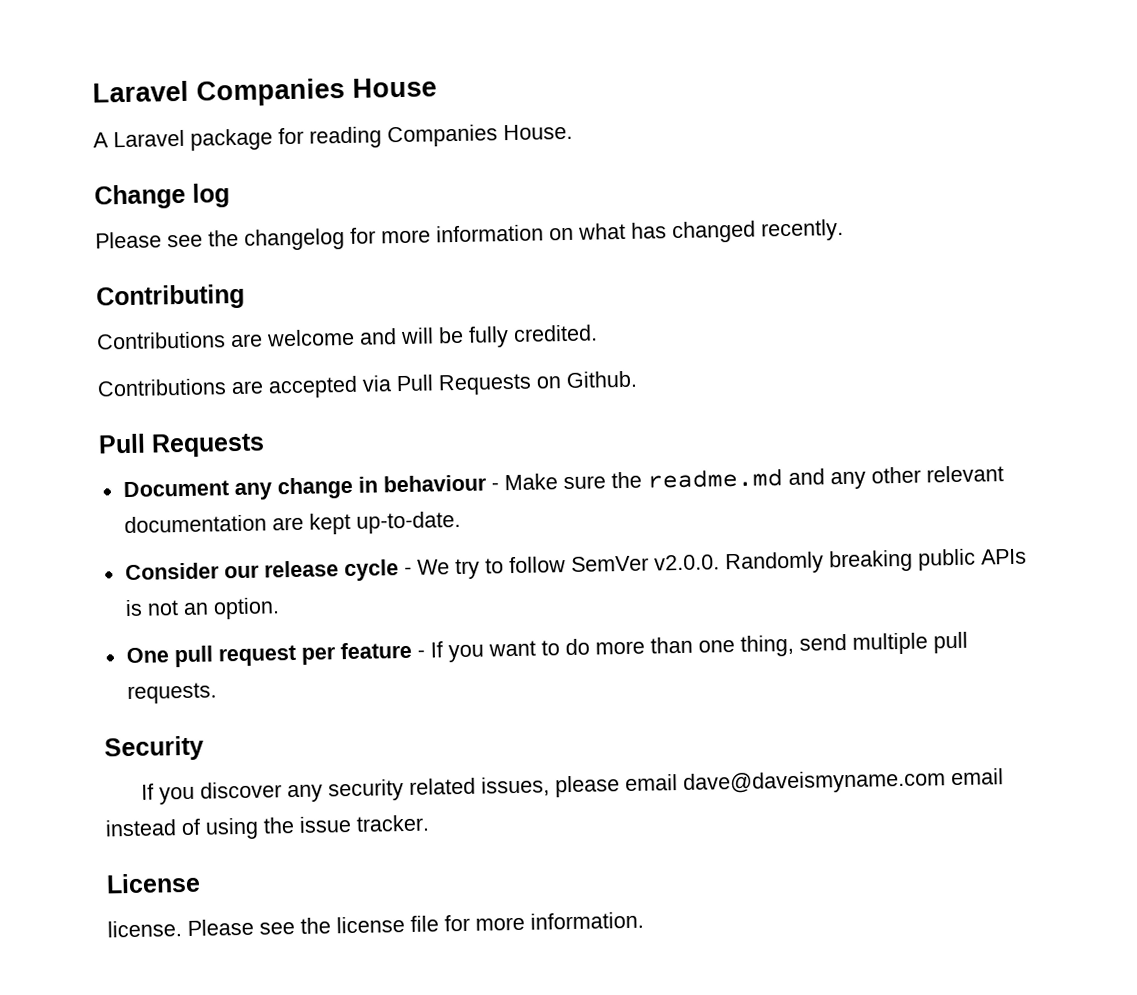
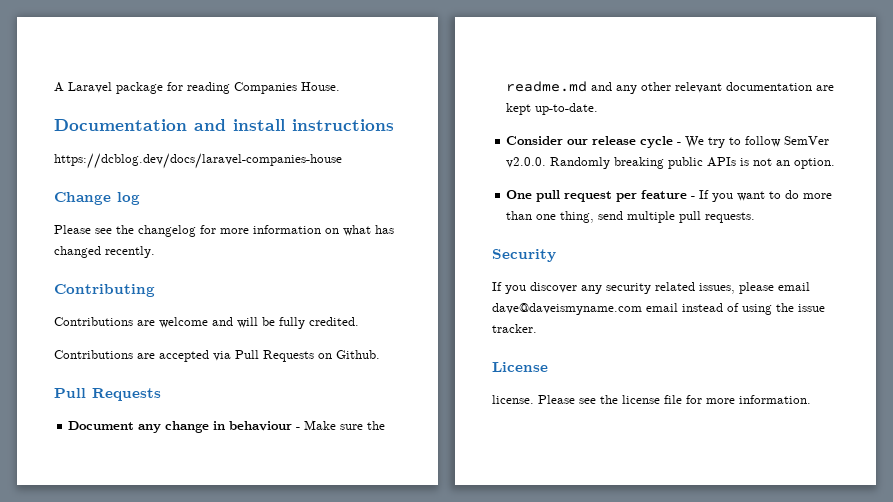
[92,77,437,107] Laravel Companies House // -> (54, 87) none
(573, 132) none -> [54,119,394,131] [54,153,342,169] // Documentation and install instructions // https://dcblog.dev/docs/laravel-companies-house

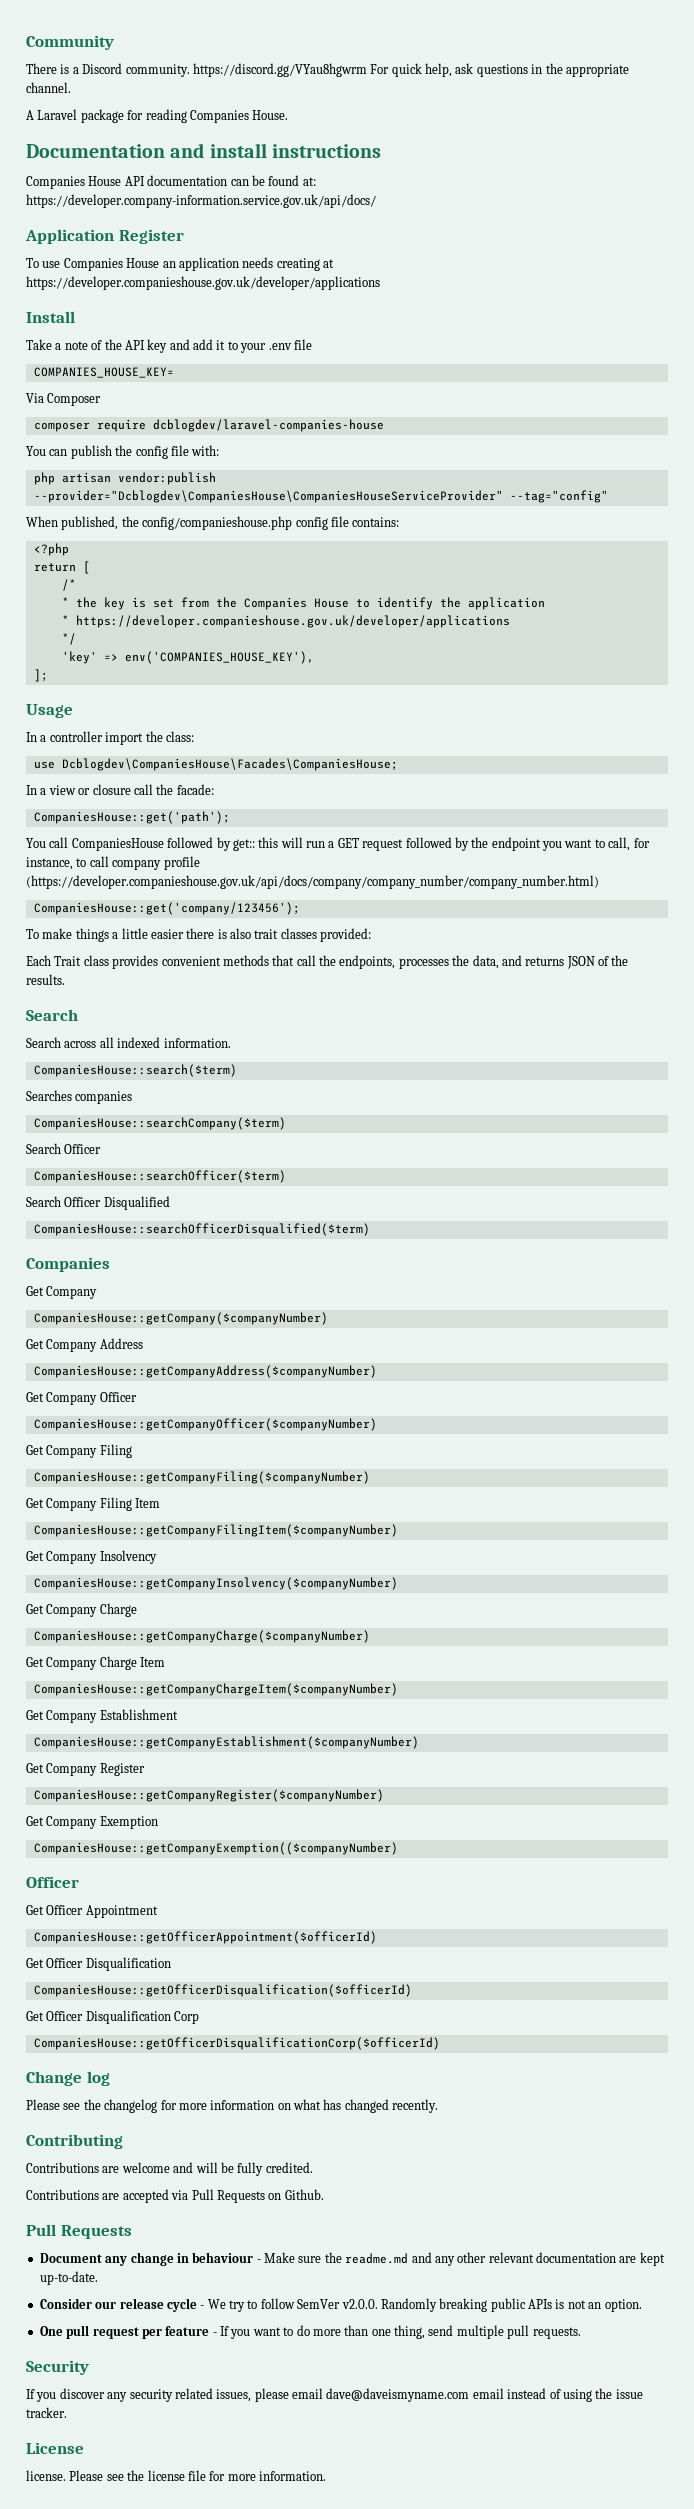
(54, 87) none -> [26,35,114,50] [26,63,629,77] [26,82,71,93] Community // There is a Discord community. https://discord.gg/VYau8hgwrm For quick help, ask questions in the appropriate channel. //
[54,153,342,169] https://dcblog.dev/docs/laravel-companies-house -> [26,175,316,189] [26,194,376,208] [25,229,184,244] [26,257,334,271] [26,276,380,290] [26,311,75,323] [26,339,312,353] [33,367,174,378] [26,393,102,406] [33,419,384,432] [26,445,220,459] [33,472,216,485] [33,490,608,503] [26,516,400,530] [33,543,69,556] [33,561,90,574] [61,579,76,591] [61,597,545,610] [61,615,510,628] [61,633,76,645] [61,651,314,664] [33,669,48,682] [26,704,73,718] [26,731,194,745] [33,758,398,771] [26,784,214,795] [33,811,230,824] [26,837,650,851] [26,856,200,870] [26,875,599,889] [33,902,300,915] [26,928,372,942] [26,955,629,969] [26,974,65,985] [26,1009,78,1021] [26,1037,231,1048] [33,1064,237,1077] [26,1090,133,1104] [33,1117,286,1130] [26,1143,102,1154] [33,1170,286,1183] [26,1196,170,1210] [33,1223,370,1236] [26,1257,110,1272] [26,1286,98,1299] [33,1312,328,1325] [26,1338,143,1352] [33,1365,377,1378] [26,1392,137,1405] [33,1418,377,1431] [26,1444,132,1458] [33,1471,370,1484] [26,1497,161,1511] [33,1524,398,1537] [26,1550,157,1564] [33,1577,398,1590] [26,1603,137,1617] [33,1630,370,1643] [26,1656,166,1670] [33,1683,398,1696] [26,1709,178,1723] [33,1736,419,1749] [26,1763,145,1776] [33,1789,384,1802] [26,1816,158,1829] [33,1842,398,1855] [26,1876,79,1888] [26,1905,158,1918] [33,1931,377,1944] [26,1957,171,1971] [33,1984,412,1997] [26,2010,200,2024] [33,2037,440,2050] Companies House API documentation can be found at: https://developer.company-information.service.gov.uk/api/docs/ // Application Register // To use Companies House an application needs creating at https://developer.companieshouse.gov.uk/developer/applications // Install // Take a note of the API key and add it to your .env file // COMPANIES_HOUSE_KEY= // Via Composer // composer require dcblogdev/laravel-companies-house // You can publish the config file with: // php artisan vendor:publish --provider="Dcblogdev\CompaniesHouse\CompaniesHouseServiceProvider" --tag="config" // When published, the config/companieshouse.php config file contains: // <?php // return [ // /* // * the key is set from the Companies House to identify the application // * https://developer.companieshouse.gov.uk/developer/applications // */ // 'key' => env('COMPANIES_HOUSE_KEY'), // ]; // Usage // In a controller import the class: // use Dcblogdev\CompaniesHouse\Facades\CompaniesHouse; // In a view or closure call the facade: // CompaniesHouse::get('path'); // You call CompaniesHouse followed by get:: this will run a GET request followed by the endpoint you want to call, for instance, to call company profile (https://developer.companieshouse.gov.uk/api/docs/company/company_number/company_number.html) // CompaniesHouse::get('company/123456'); // To make things a little easier there is also trait classes provided: // Each Trait class provides convenient methods that call the endpoints, processes the data, and returns JSON of the results. // Search // Search across all indexed information. // CompaniesHouse::search($term) // Searches companies // CompaniesHouse::searchCompany($term) // Search Officer // CompaniesHouse::searchOfficer($term) // Search Officer Disqualified // CompaniesHouse::searchOfficerDisqualified($term) // Companies // Get Company // CompaniesHouse::getCompany($companyNumber) // Get Company Address // CompaniesHouse::getCompanyAddress($companyNumber) // Get Company Officer // CompaniesHouse::getCompanyOfficer($companyNumber) // Get Company Filing // CompaniesHouse::getCompanyFiling($companyNumber) // Get Company Filing Item // CompaniesHouse::getCompanyFilingItem($companyNumber) // Get Company Insolvency // CompaniesHouse::getCompanyInsolvency($companyNumber) // Get Company Charge // CompaniesHouse::getCompanyCharge($companyNumber) // Get Company Charge Item // CompaniesHouse::getCompanyChargeItem($companyNumber) // Get Company Establishment // CompaniesHouse::getCompanyEstablishment($companyNumber) // Get Company Register // CompaniesHouse::getCompanyRegister($companyNumber) // Get Company Exemption // CompaniesHouse::getCompanyExemption(($companyNumber) // Officer // Get Officer Appointment // CompaniesHouse::getOfficerAppointment($officerId) // Get Officer Disqualification // CompaniesHouse::getOfficerDisqualification($officerId) // Get Officer Disqualification Corp // CompaniesHouse::getOfficerDisqualificationCorp($officerId)

